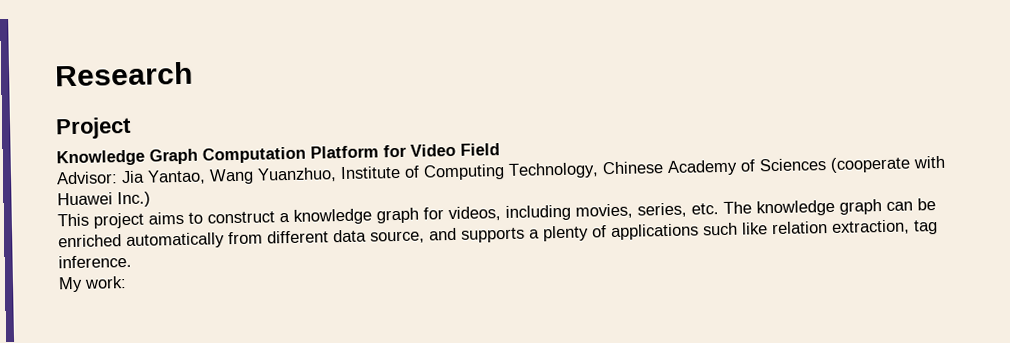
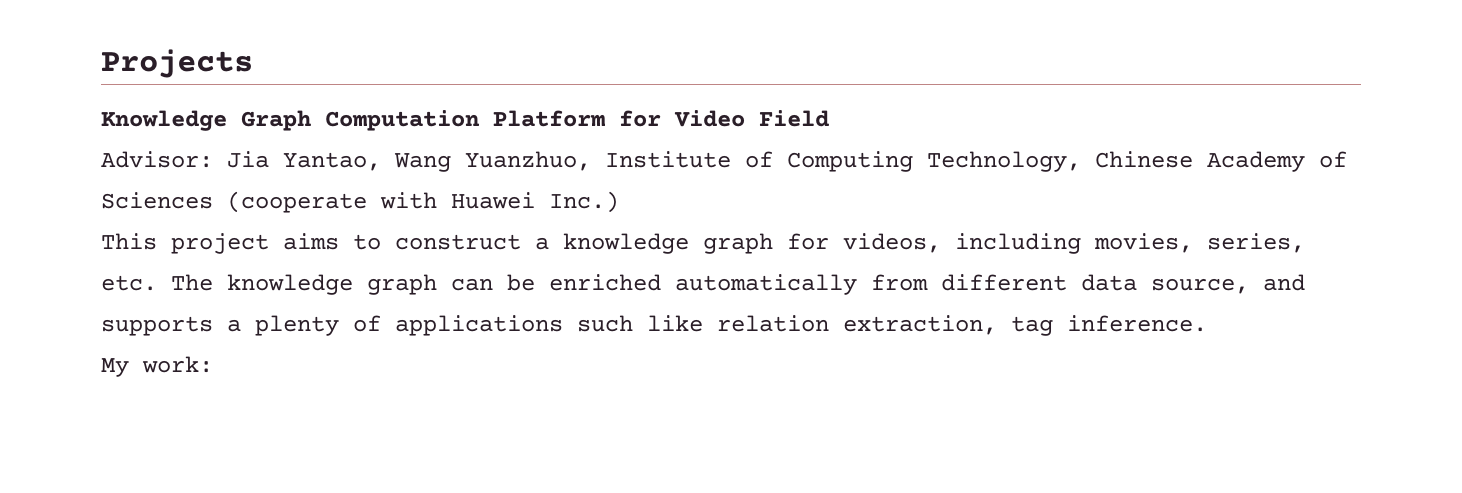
[54,61,193,87] [55,116,132,140] Research // Project -> [101,49,253,78] Projects

